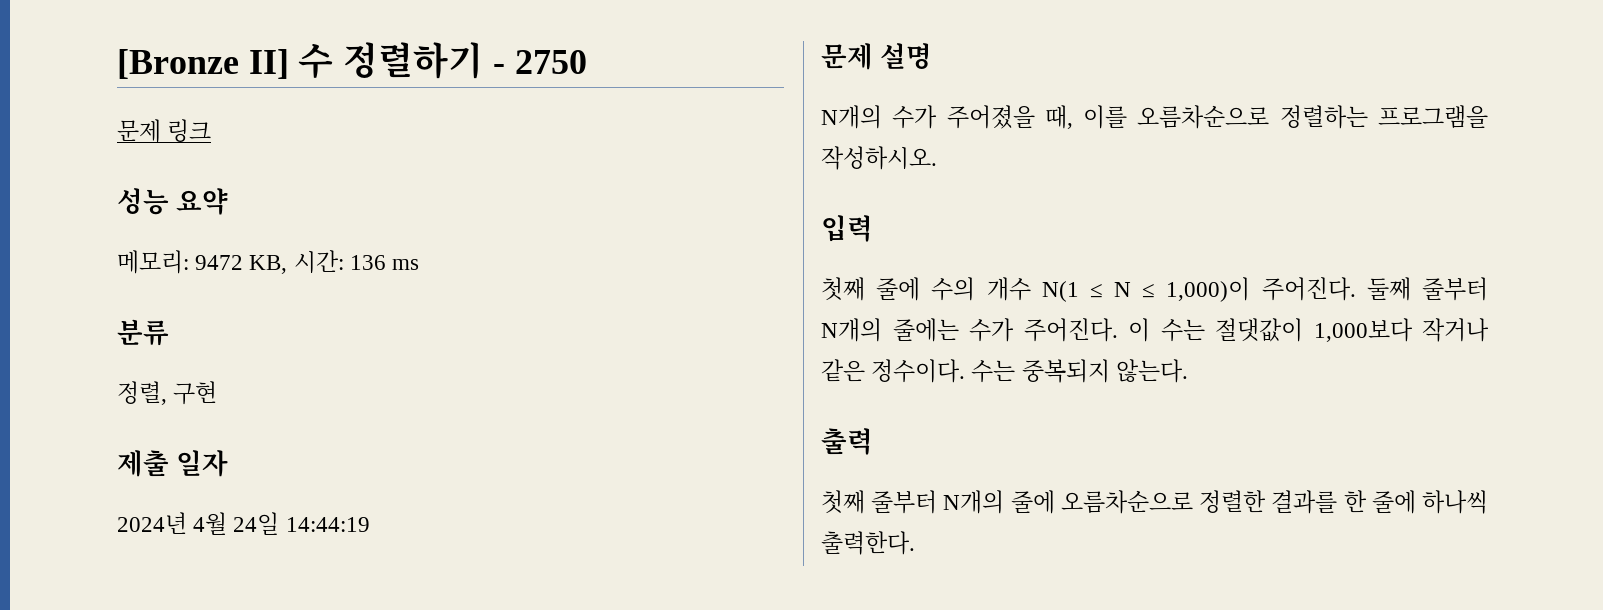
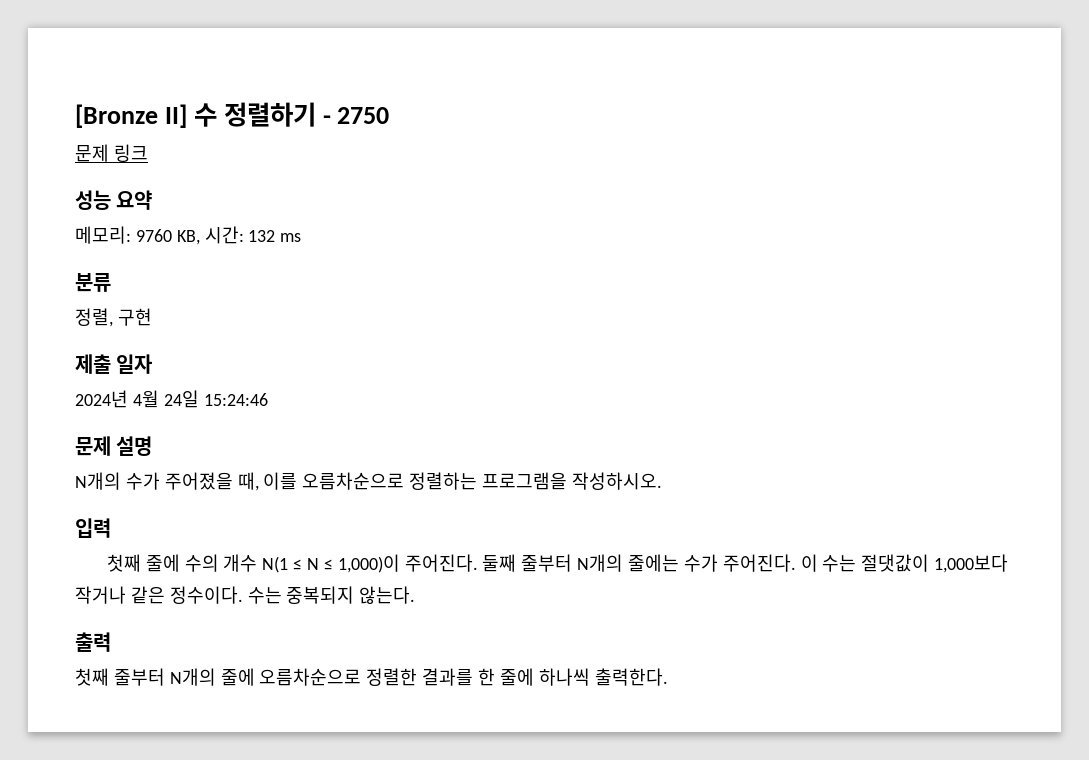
[195,255,244,270] 9472 -> [135,229,172,242] 9760
[349,255,386,270] 136 -> [248,230,276,242] 132
[285,517,370,532] 14:44:19 -> [203,393,268,406] 15:24:46

